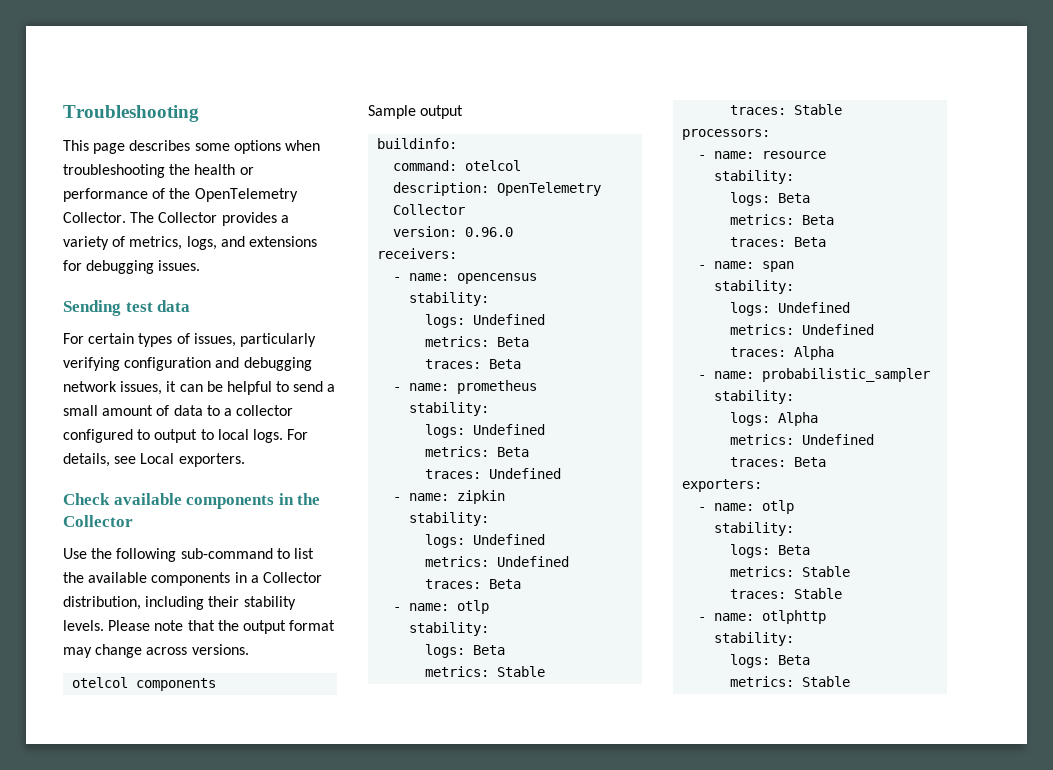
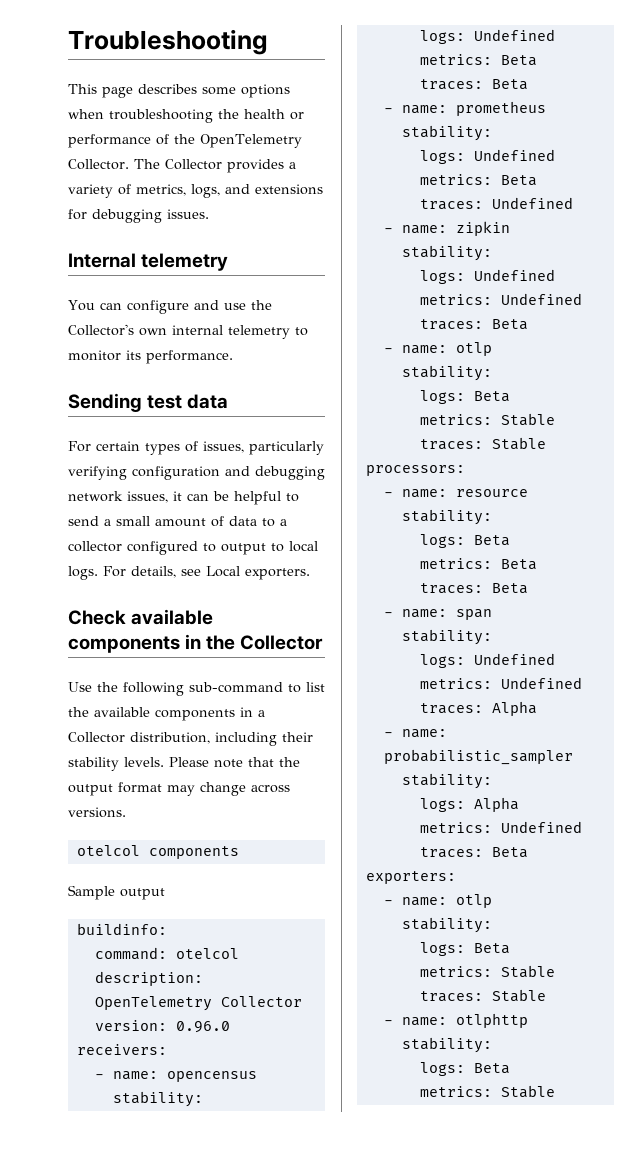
(201, 265) none -> [68,253,229,271] [68,300,272,314] [68,324,308,339] [68,350,233,364] // Internal telemetry // You can configure and use the Collector's own internal telemetry to monitor its performance.

